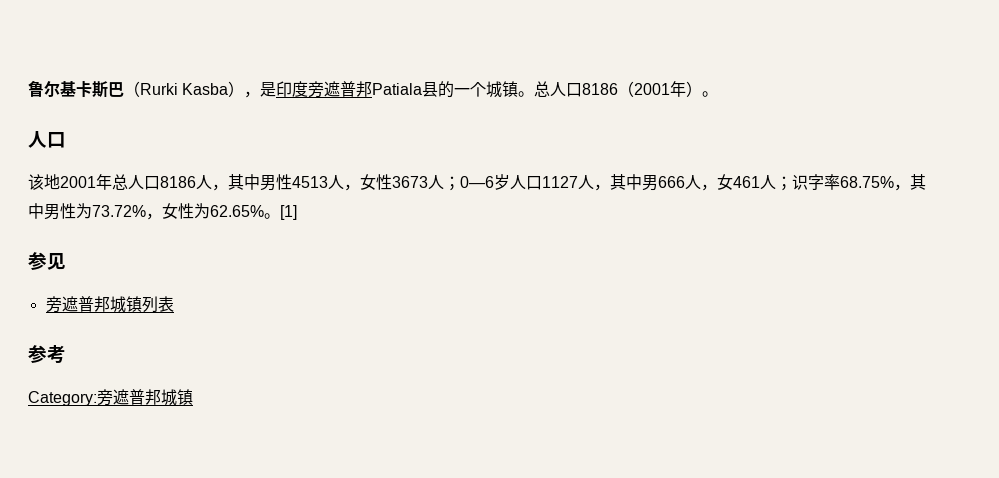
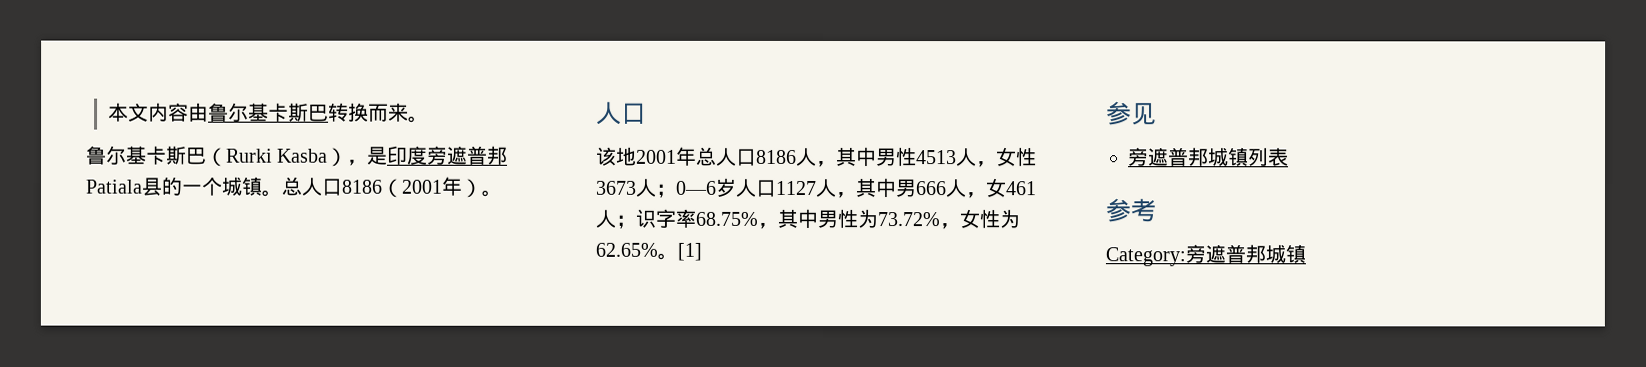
(28, 88) none -> [108,102,430,123] 本文内容由鲁尔基卡斯巴转换而来。 //

